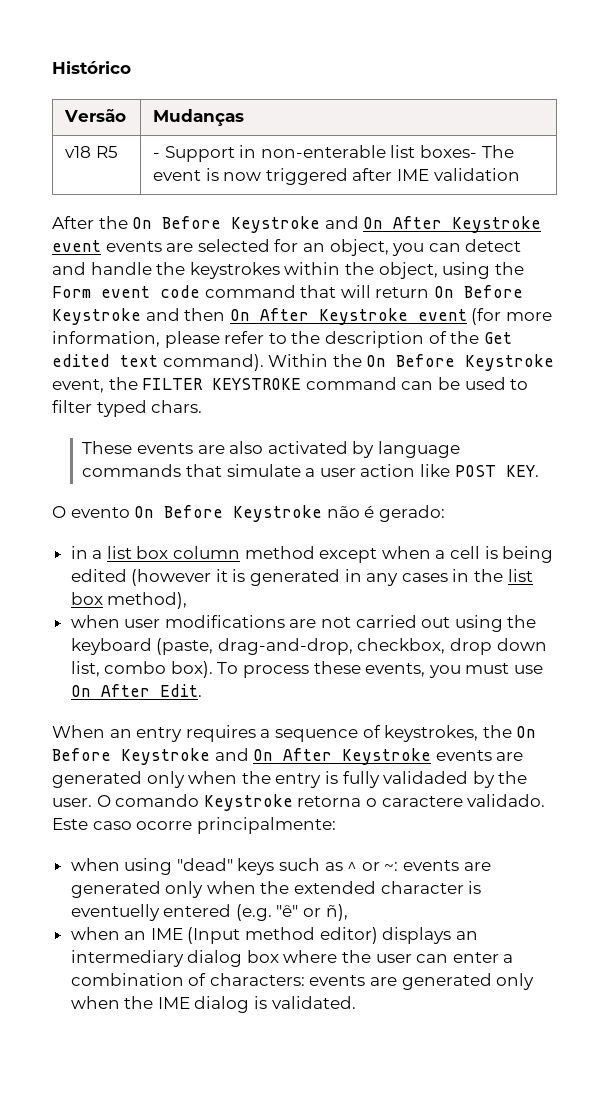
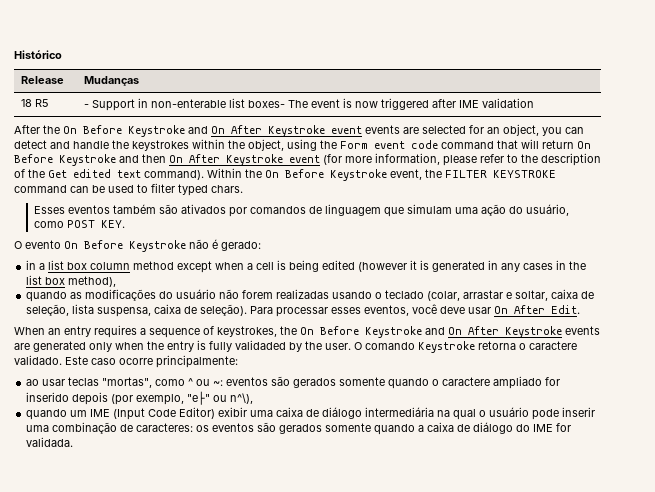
[64,109,127,122] Versão -> [20,76,64,84] Release
[65,146,92,158] v18 -> [20,99,32,107] 18
[82,441,460,458] [82,464,450,477] These events are also activated by language commands that simulate a user action like -> [34,204,570,217] [34,221,65,228] Esses eventos também são ativados por comandos de linguagem que simulam uma ação do usuário, como
[70,615,537,632] [70,638,547,655] [70,661,544,678] when user modifications are not carried out using the keyboard (paste, drag-and-drop, checkbox, drop down list, combo box). To process these events, you must use -> [26,289,595,302] [26,304,492,317] quando as modificações do usuário não forem realizadas usando o teclado (colar, arrastar e soltar, caixa de seleção, lista suspensa, caixa de seleção). Para processar esses eventos, você deve usar
[70,858,491,875] [70,881,482,898] [70,904,348,921] [70,927,478,944] [70,950,514,967] [70,973,535,990] [70,996,356,1013] when using "dead" keys such as ^ or ~: events are generated only when the extended character is eventuelly entered (e.g. "ê" or ñ), // when an IME (Input method editor) displays an intermediary dialog box where the user can enter a combination of characters: events are generated only when the IME dialog is validated. -> [26,376,561,389] [26,391,254,405] [26,407,596,420] [26,422,572,435] [26,437,74,447] ao usar teclas "mortas", como ^ ou ~: eventos são gerados somente quando o caractere ampliado for inserido depois (por exemplo, "e├" ou n^\), // quando um IME (Input Code Editor) exibir uma caixa de diálogo intermediária na qual o usuário pode inserir uma combinação de caracteres: os eventos são gerados somente quando a caixa de diálogo do IME for validada.

